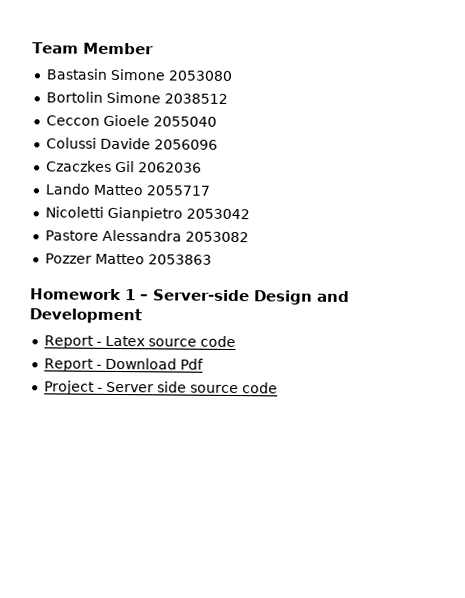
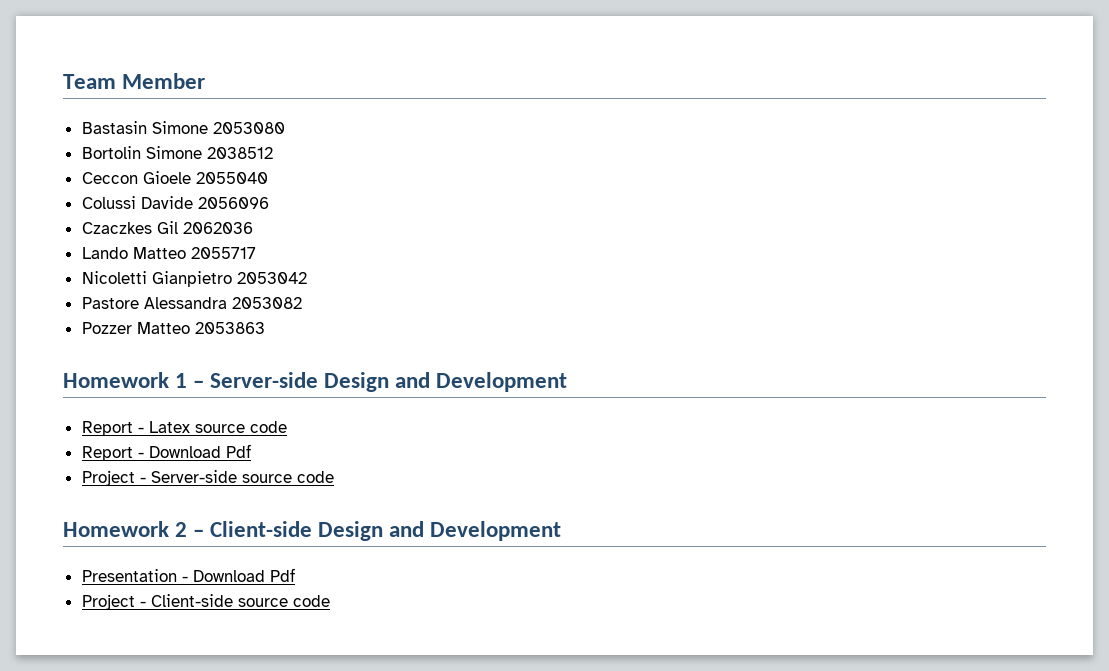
[105,381,278,394] Server side source code -> [150,470,334,483] [63,521,562,541] [81,568,295,582] [81,594,330,610] Server-side source code // Homework 2 – Client-side Design and Development // Presentation - Download Pdf // Project - Client-side source code

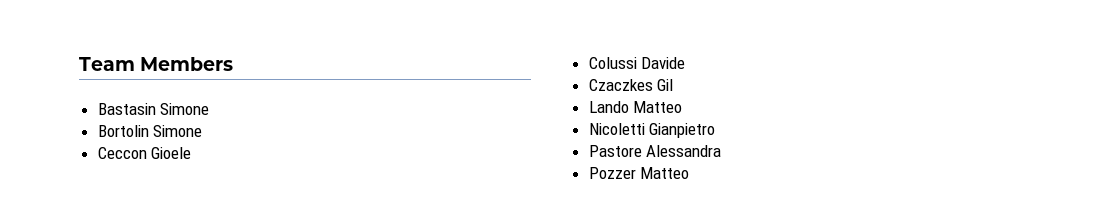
[122,73,206,89] Member -> [140,57,234,71] Members
[212,122,285,134] 2053080 -> (210, 109) none
[206,147,273,159] 2038512 -> (203, 131) none
[195,172,268,184] 2055040 -> (192, 153) none
[197,197,269,209] 2056096 -> (686, 63) none
[182,222,253,234] 2062036 -> (674, 85) none
[190,247,256,259] 2055717 -> (683, 107) none
[236,272,307,284] 2053042 -> (716, 130) none
[231,297,302,309] 2053082 -> (722, 151) none
[194,322,265,334] [63,372,568,392] [81,421,287,436] [81,444,251,461] [81,470,334,486] [63,521,562,541] [81,568,295,582] [81,594,330,610] 2053863 // Homework 1 – Server-side Design and Development // Report - Latex source code // Report - Download Pdf // Project - Server-side source code // Homework 2 – Client-side Design and Development // Presentation - Download Pdf // Project - Client-side source code -> (690, 173) none

